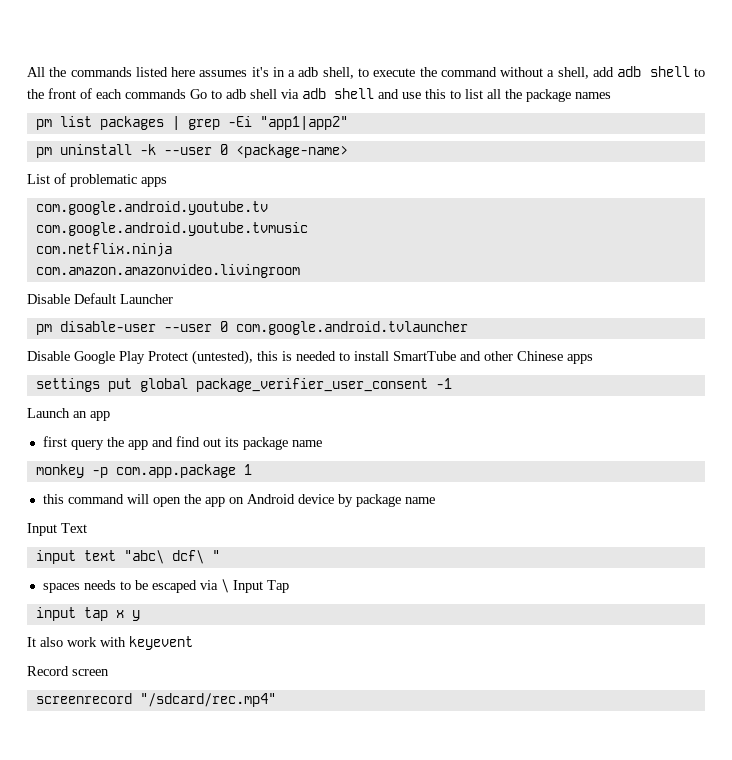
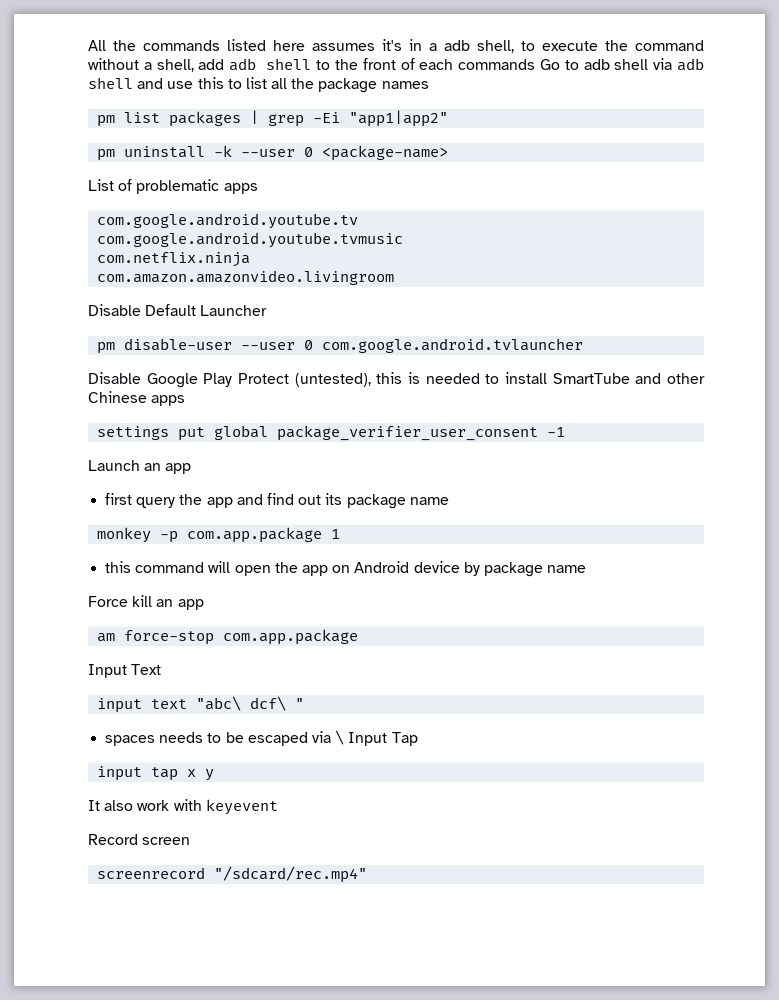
(435, 500) none -> [88,595,204,610] [97,629,359,645] // Force kill an app // am force-stop com.app.package

